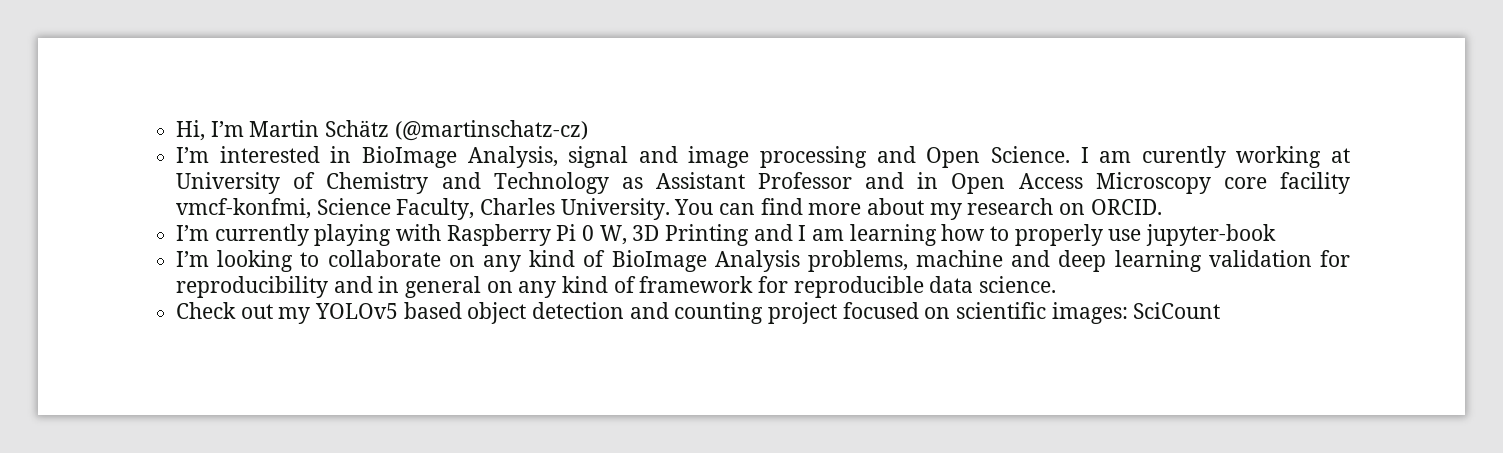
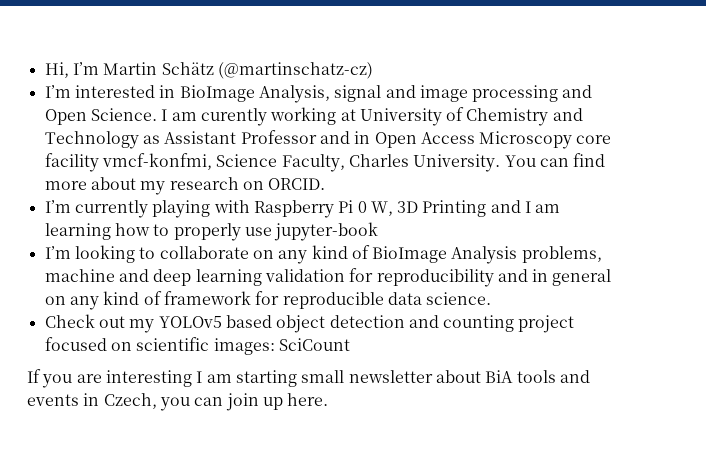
(1221, 310) none -> [27,369,590,388] [27,393,329,411] // If you are interesting I am starting small newsletter about BiA tools and events in Czech, you can join up here.

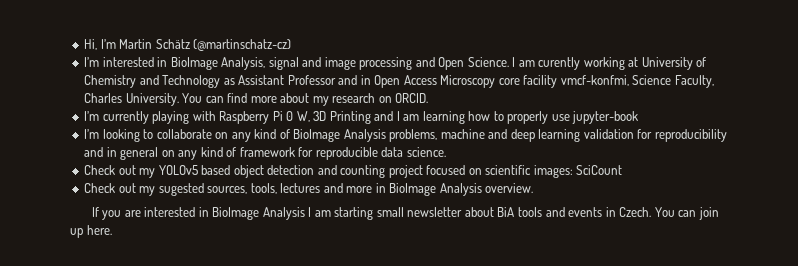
(350, 344) none -> [84,183,534,196] // Check out my sugested sources, tools, lectures and more in BioImage Analysis overview.
[105,370,192,387] interesting -> [144,207,305,220] interested in BioImage Analysis
[103,393,190,411] Czech, you -> [619,207,675,217] Czech. You

